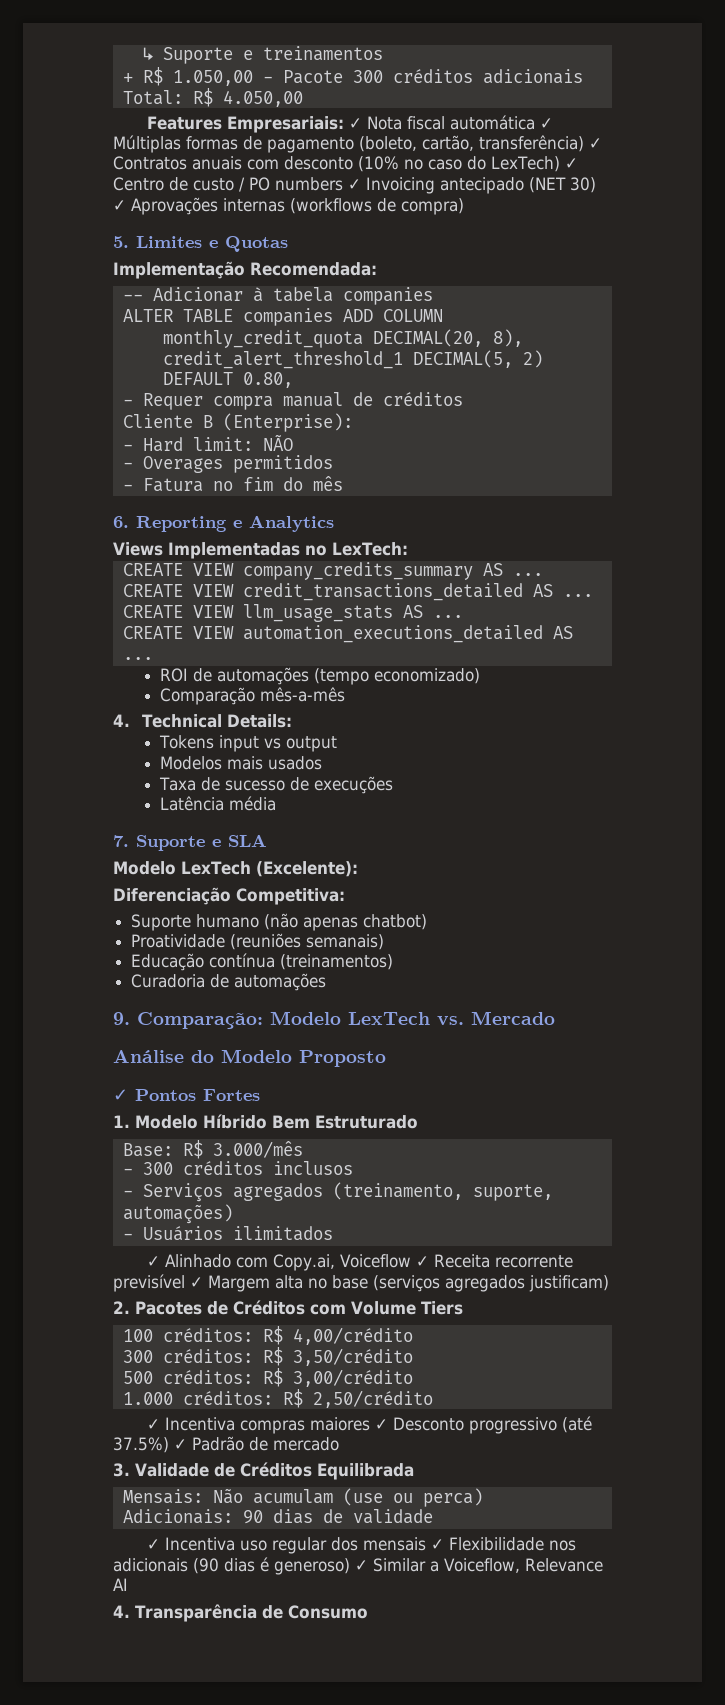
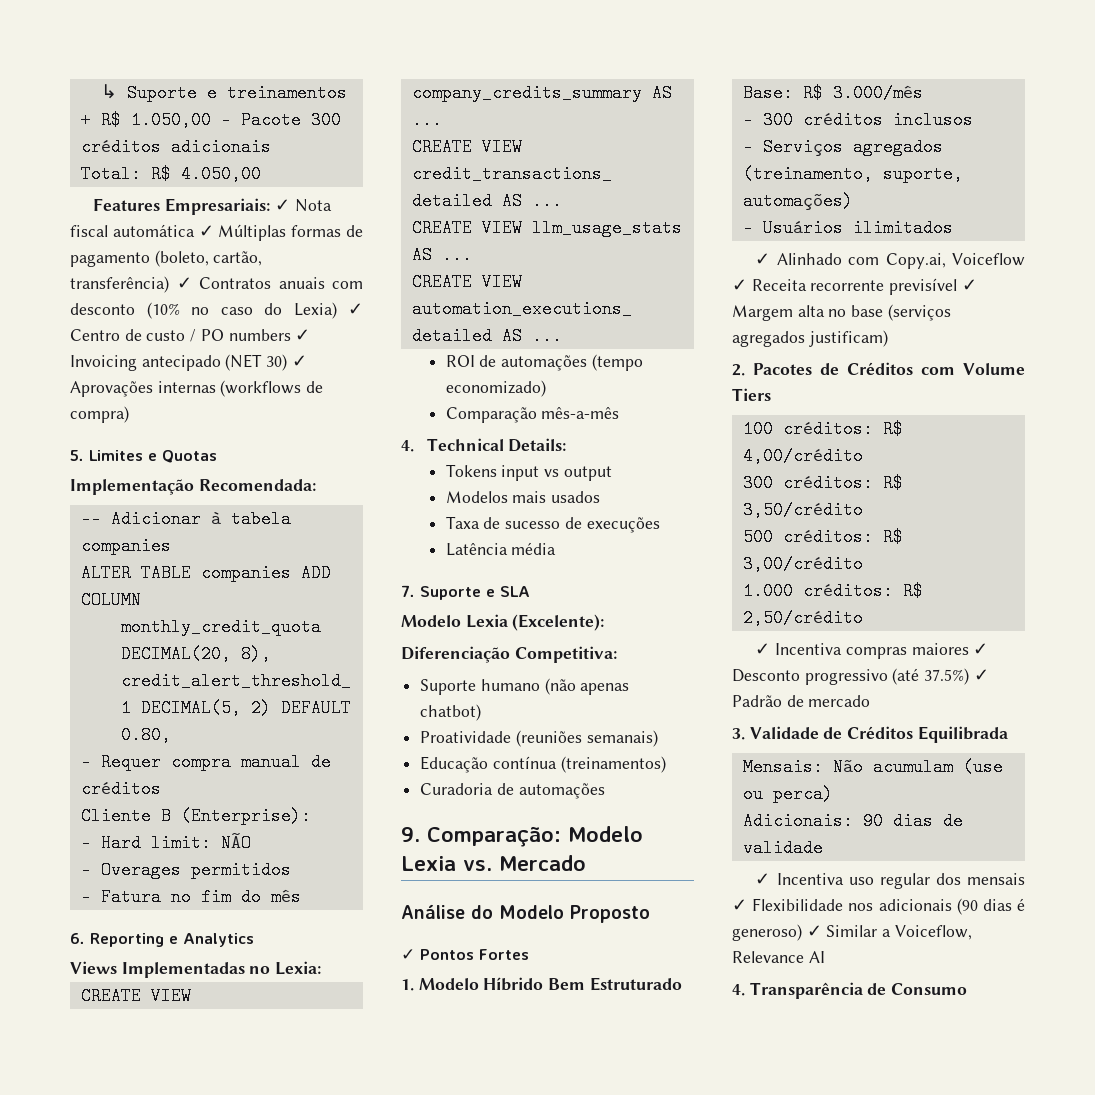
[491,156,560,172] LexTech) -> [293,302,337,319] Lexia)
[332,542,408,556] LexTech: -> [275,961,322,975] Lexia:
[181,861,251,875] LexTech -> [465,614,508,628] Lexia
[348,1012,430,1025] LexTech -> [401,856,456,871] Lexia

